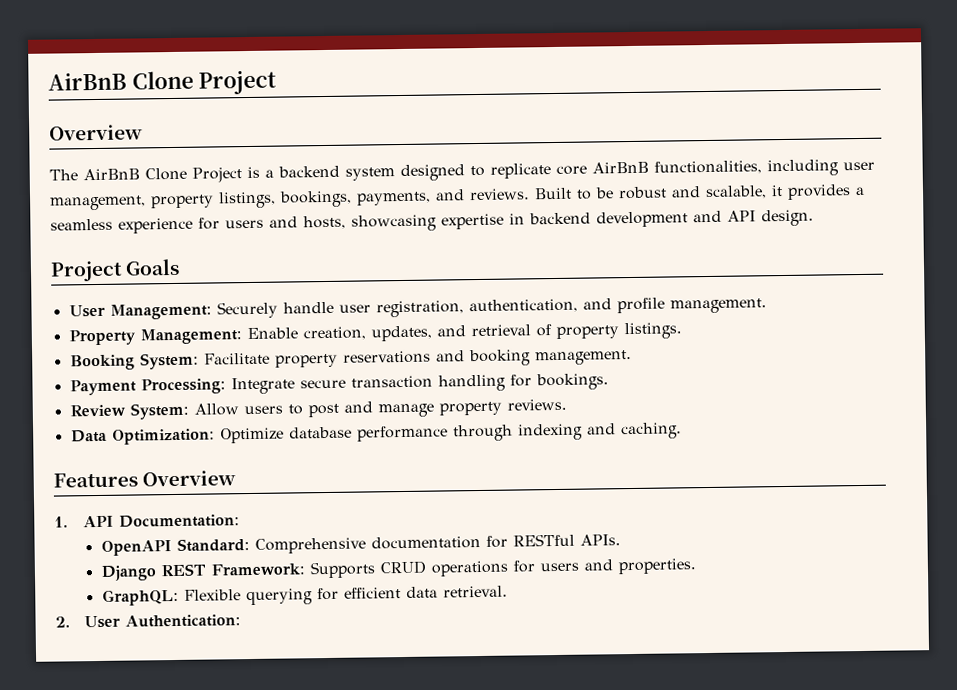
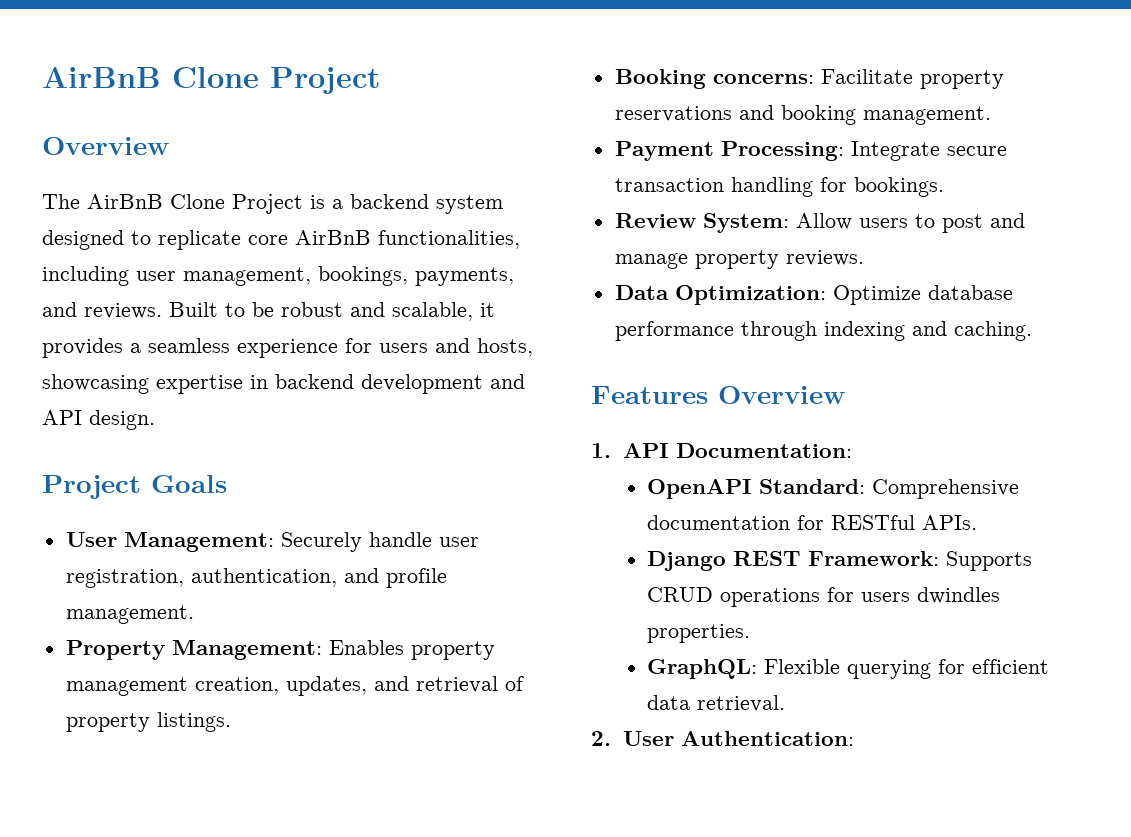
[151,191,276,209] property listings, -> (311, 276) none
[246,327,298,340] Enable -> [328,640,495,660] [65,677,188,696] Enables property management
[139,352,199,370] System: -> [712,74,814,84] concerns:
[583,559,613,571] and -> [917,587,1001,604] dwindles

